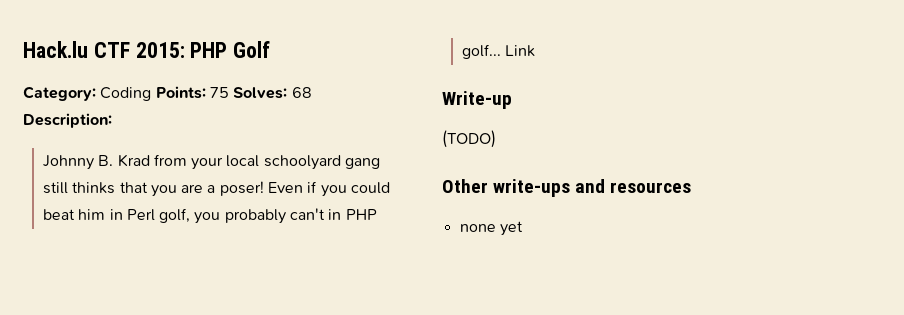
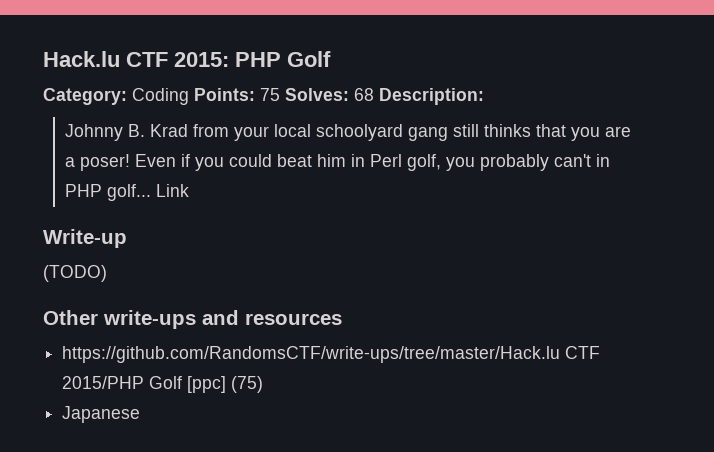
[459,221,523,236] none yet -> [62,346,601,363] [62,376,264,393] [62,406,141,423] https://github.com/RandomsCTF/write-ups/tree/master/Hack.lu CTF 2015/PHP Golf [ppc] (75) // Japanese

